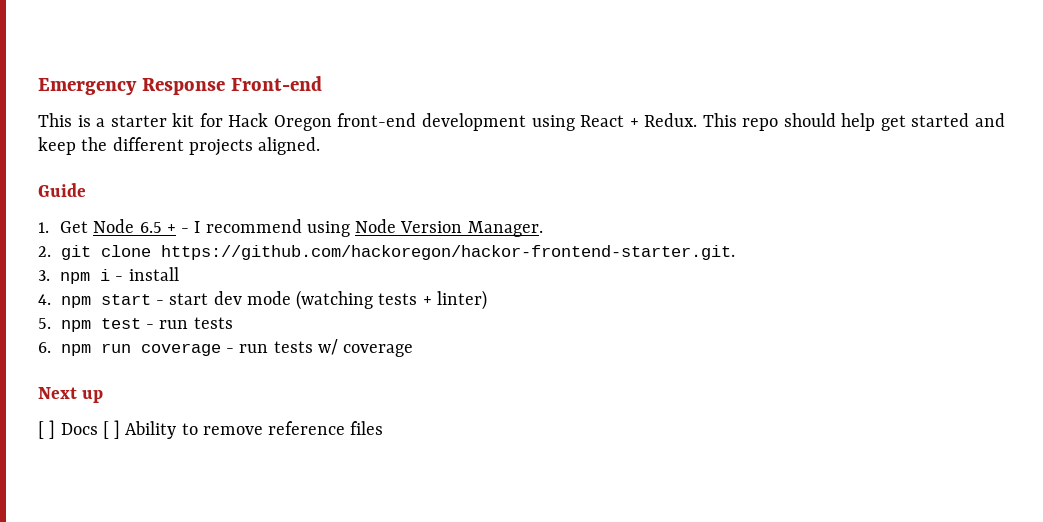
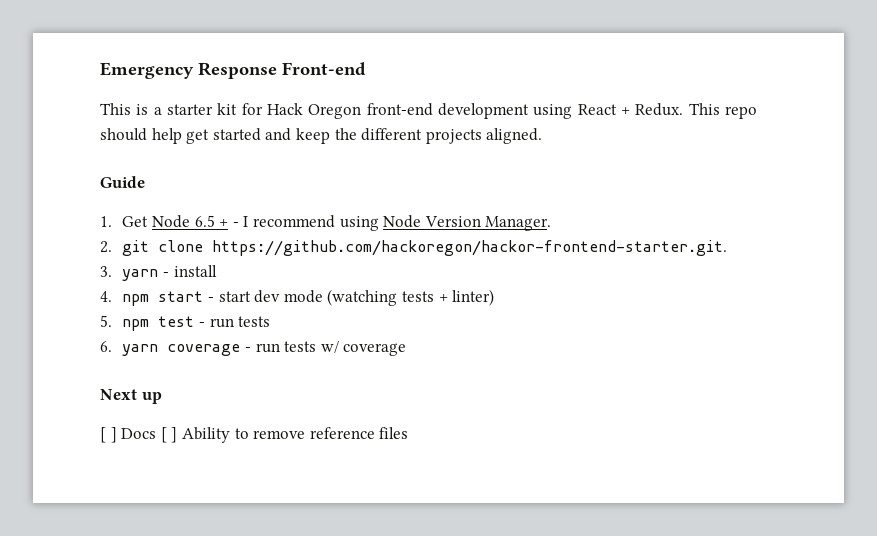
[59,269,110,284] npm i -> [122,269,159,281] yarn
[60,343,131,356] npm run -> [122,344,159,356] yarn

